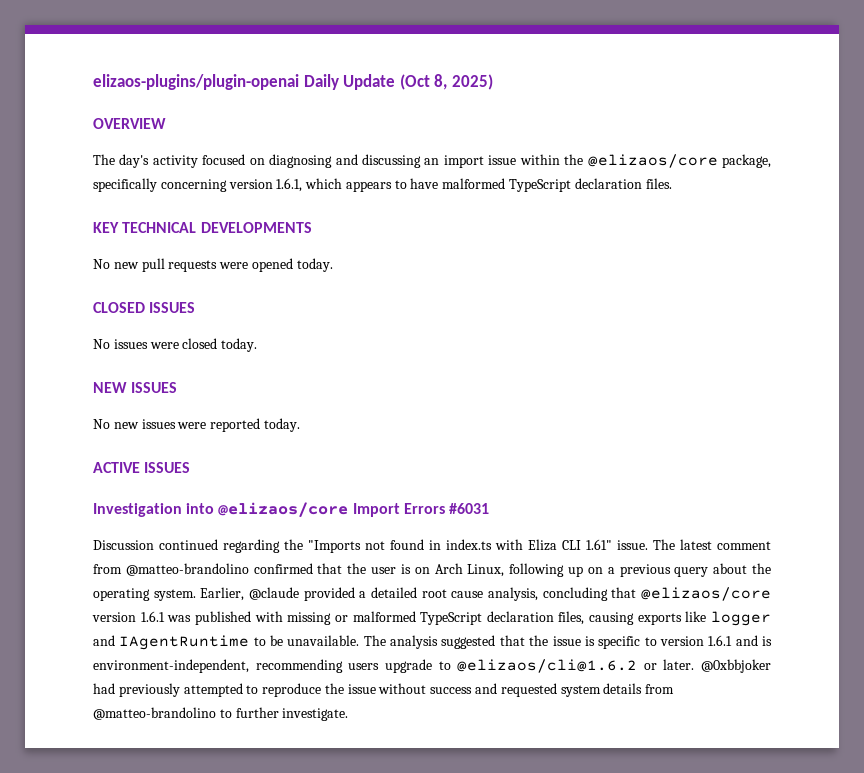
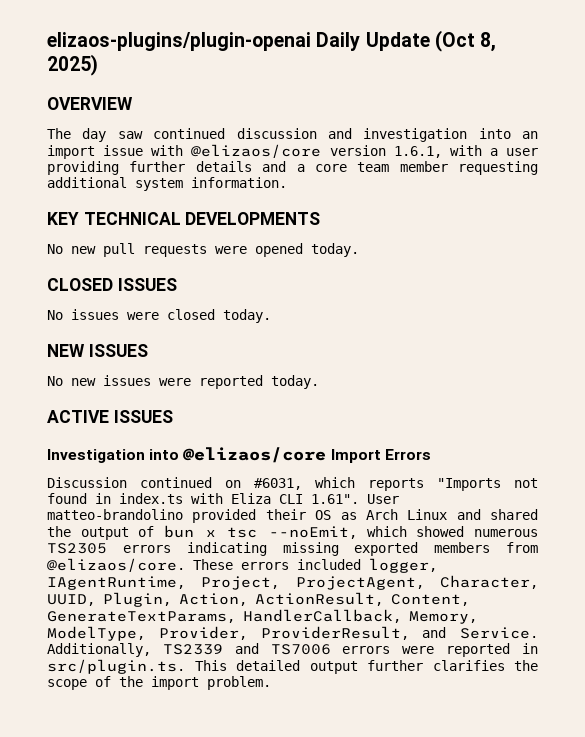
[119,154,772,168] [93,178,672,192] day's activity focused on diagnosing and discussing an import issue within the @elizaos/core package, specifically concerning version 1.6.1, which appears to have malformed TypeScript declaration files. -> [82,128,538,142] [47,144,538,159] [47,161,538,175] [47,177,287,191] day saw continued discussion and investigation into an import issue with @elizaos/core version 1.6.1, with a user providing further details and a core team member requesting additional system information.
[448,503,489,514] #6031 -> (431, 454) none
[223,539,303,553] regarding the -> [225,477,424,491] on #6031, which reports
[586,539,771,550] [93,563,772,577] [93,587,771,601] [92,611,771,626] [93,635,773,650] [93,659,771,673] [93,683,675,697] [93,707,349,721] 1.61" issue. The latest comment from @matteo-brandolino confirmed that the user is on Arch Linux, following up on a previous query about the operating system. Earlier, @claude provided a detailed root cause analysis, concluding that @elizaos/core version 1.6.1 was published with missing or malformed TypeScript declaration files, causing exports like logger and IAgentRuntime to be unavailable. The analysis suggested that the issue is specific to version 1.6.1 and is environment-independent, recommending users upgrade to @elizaos/cli@1.6.2 or later. @0xbbjoker had previously attempted to reproduce the issue without success and requested system details from @matteo-brandolino to further investigate. -> [311,494,399,504] [47,509,538,523] [47,525,538,540] [47,542,538,556] [47,558,437,573] [47,575,538,590] [47,592,469,607] [47,609,477,624] [47,626,538,641] [47,643,538,657] [47,659,538,674] [47,676,271,690] 1.61". User matteo-brandolino provided their OS as Arch Linux and shared the output of bun x tsc --noEmit, which showed numerous TS2305 errors indicating missing exported members from @elizaos/core. These errors included logger, IAgentRuntime, Project, ProjectAgent, Character, UUID, Plugin, Action, ActionResult, Content, GenerateTextParams, HandlerCallback, Memory, ModelType, Provider, ProviderResult, and Service. Additionally, TS2339 and TS7006 errors were reported in src/plugin.ts. This detailed output further clarifies the scope of the import problem.

